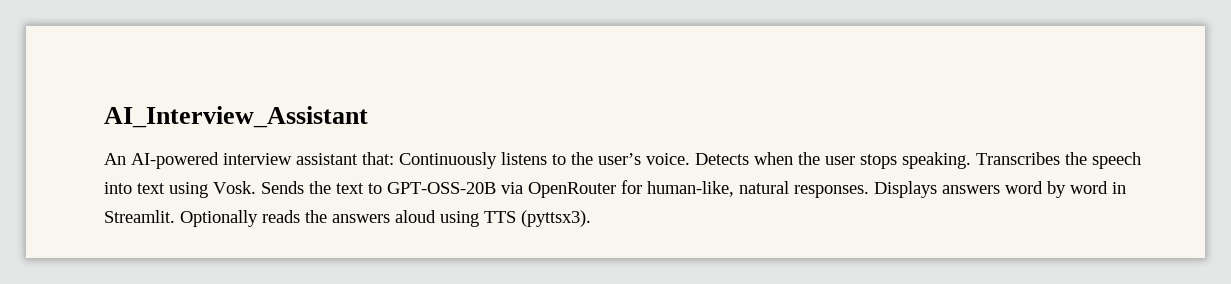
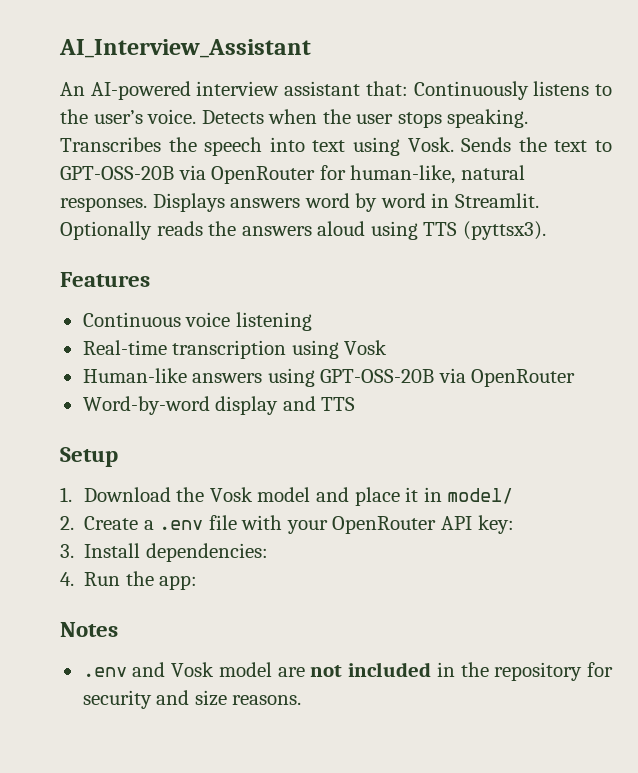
(591, 218) none -> [60,272,150,287] [82,312,312,331] [82,340,388,359] [82,368,576,387] [82,396,356,415] [60,447,118,467] [60,487,514,506] [60,515,514,534] [60,543,268,562] [60,571,198,590] [60,622,118,637] [82,662,614,681] [82,690,302,709] // Features // Continuous voice listening // Real-time transcription using Vosk // Human-like answers using GPT-OSS-20B via OpenRouter // Word-by-word display and TTS // Setup // 1. Download the Vosk model and place it in model/ // 2. Create a .env file with your OpenRouter API key: // 3. Install dependencies: // 4. Run the app: // Notes // .env and Vosk model are not included in the repository for security and size reasons.

